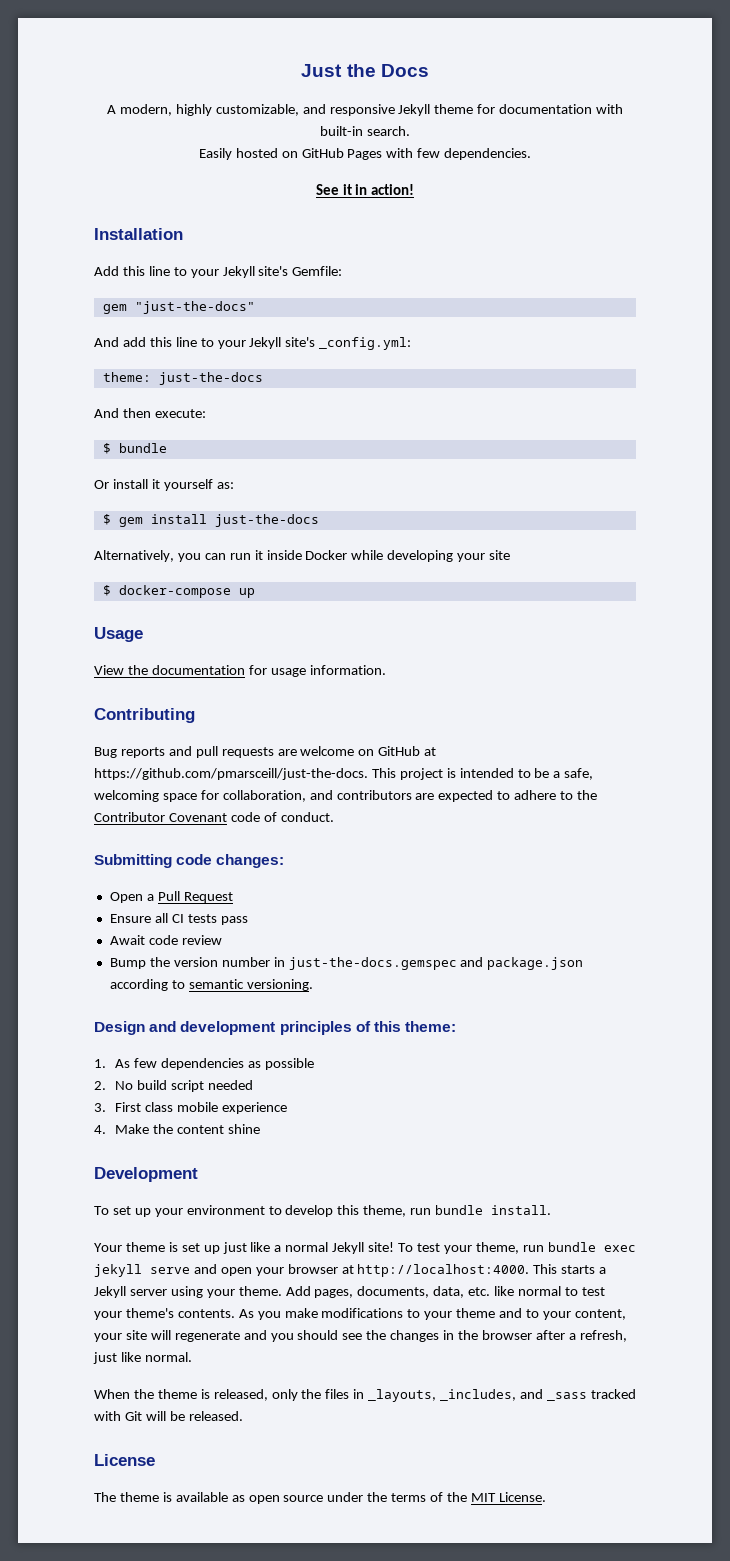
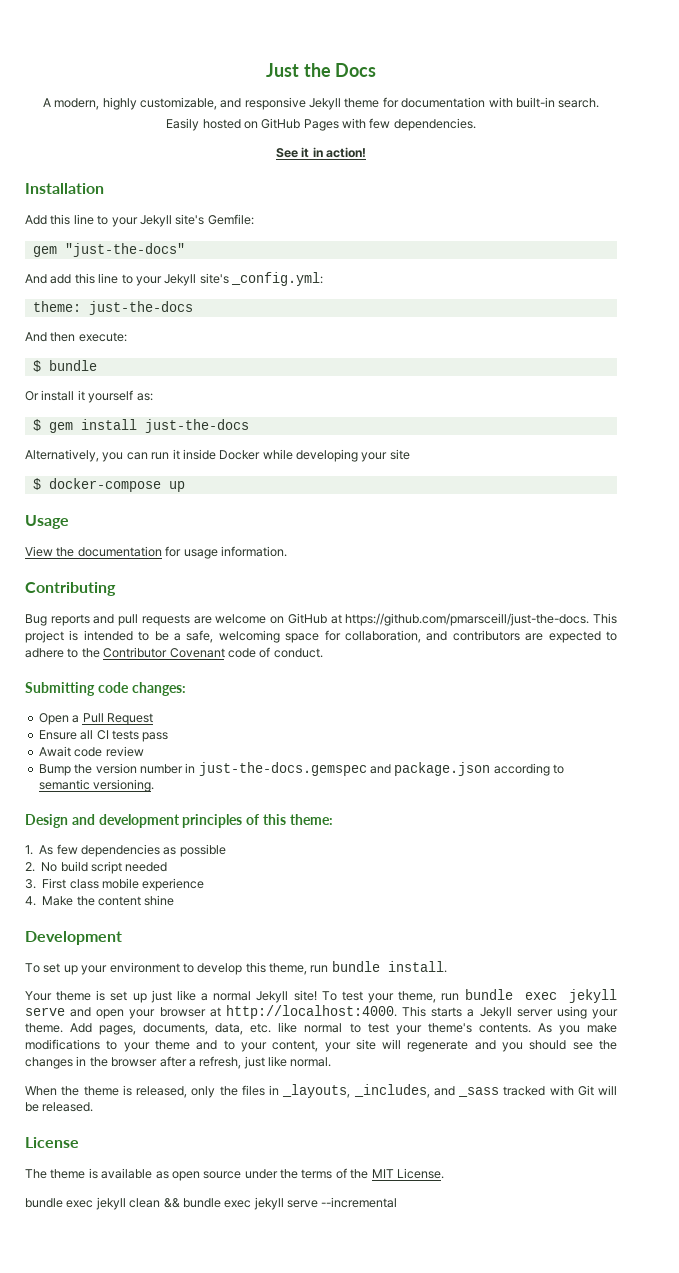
(546, 1497) none -> [25,1197,398,1210] // bundle exec jekyll clean && bundle exec jekyll serve --incremental

